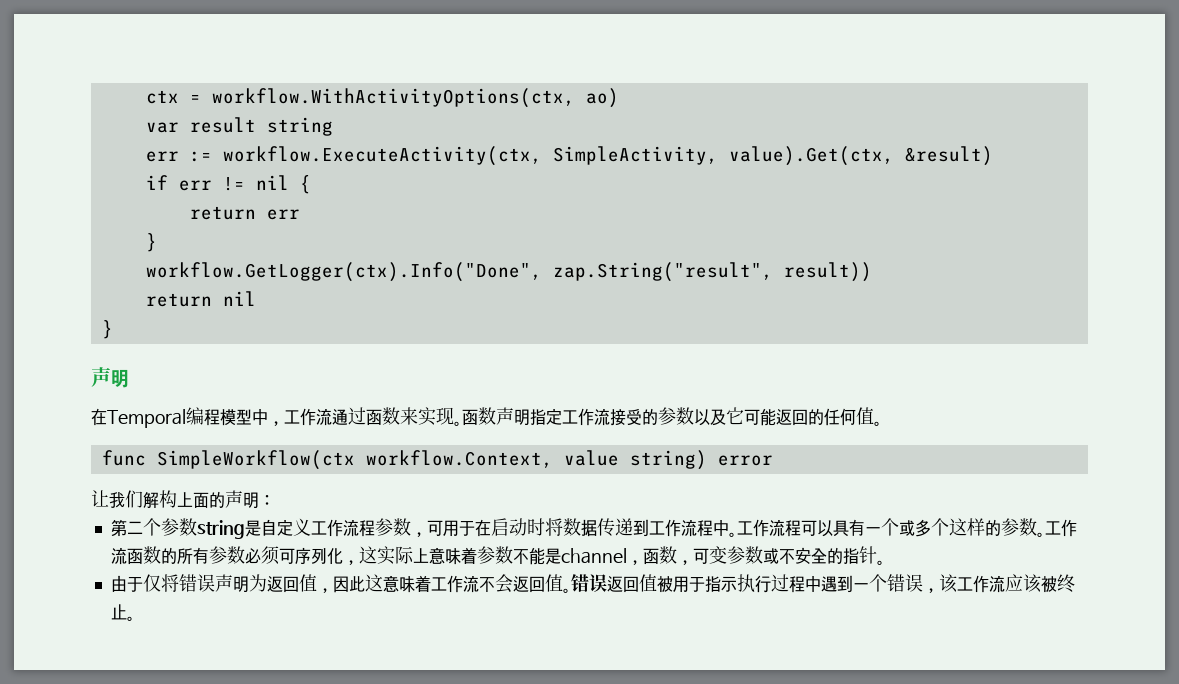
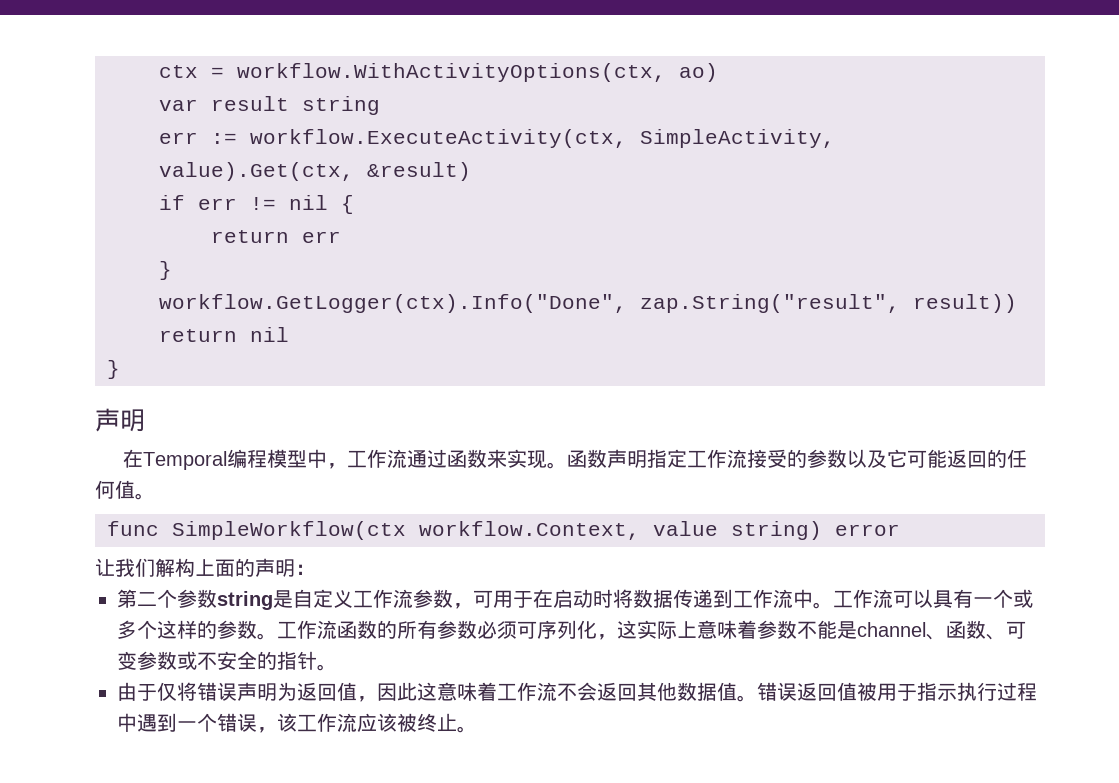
[358,520,375,537] 程 -> (413, 598) none
[696,520,713,537] 程 -> (793, 598) none
[784,520,801,537] 程 -> (893, 598) none
[626,546,693,565] ，函数， -> [926,620,1006,640] 、函数、
(545, 584) none -> [637,682,717,701] 其他数据

